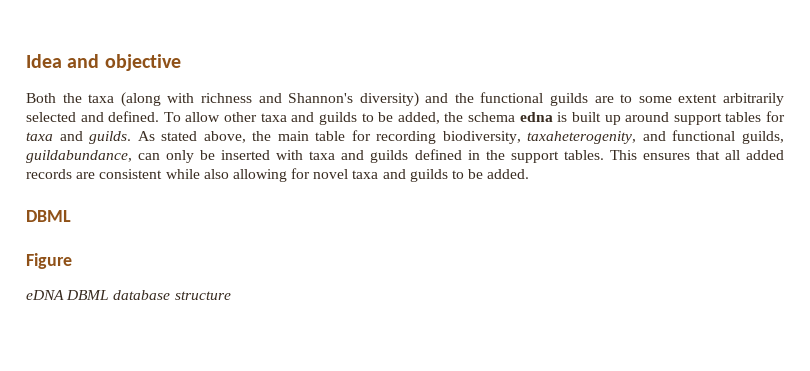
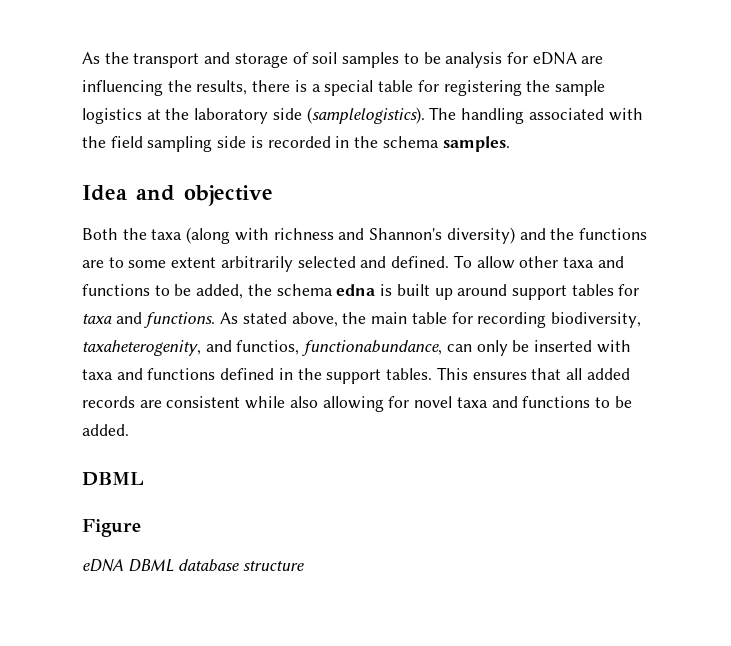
(26, 61) none -> [82,52,604,68] [82,80,605,96] [82,107,643,124] [82,136,510,152] As the transport and storage of soil samples to be analysis for eDNA are influencing the results, there is a special table for registering the sample logistics at the laboratory side (samplelogistics). The handling associated with the field sampling side is recorded in the schema samples. //
[480,92,589,106] functional guilds -> [578,228,647,240] functions
[318,112,357,125] guilds -> [82,284,150,296] functions
[89,131,132,144] guilds. -> [144,312,216,328] functions.
[672,130,784,144] [26,150,132,163] functional guilds, guildabundance, -> [236,340,443,356] functios, functionabundance,
[370,150,409,163] guilds -> [147,368,216,380] functions
[409,169,448,182] guilds -> [522,396,591,408] functions

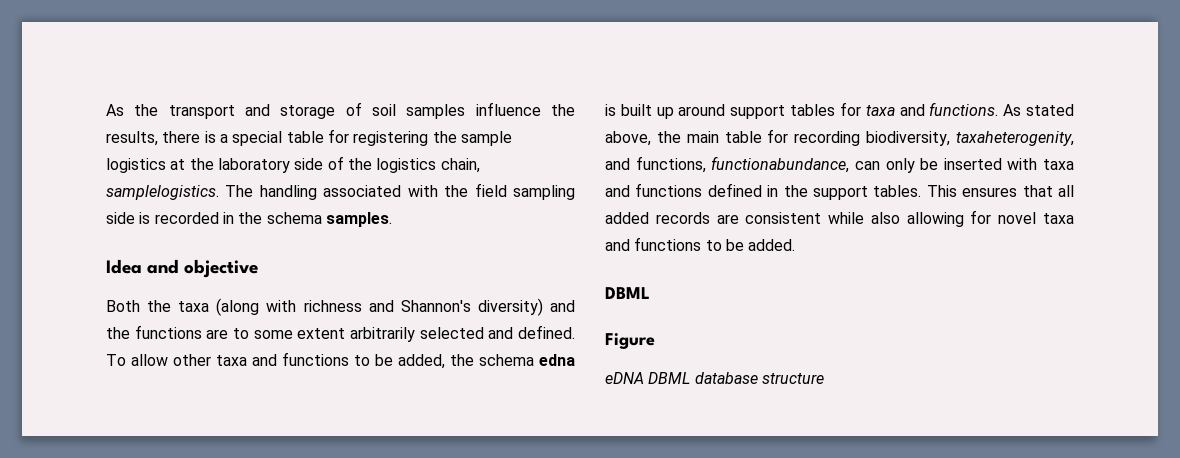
[403,52,604,68] [82,80,163,96] to be analysis for eDNA are influencing -> [475,102,541,116] influence
[306,107,425,124] (samplelogistics). -> [327,156,480,173] [106,185,219,200] of the logistics chain, samplelogistics.
[236,340,300,355] functios, -> [635,156,706,173] functions,

